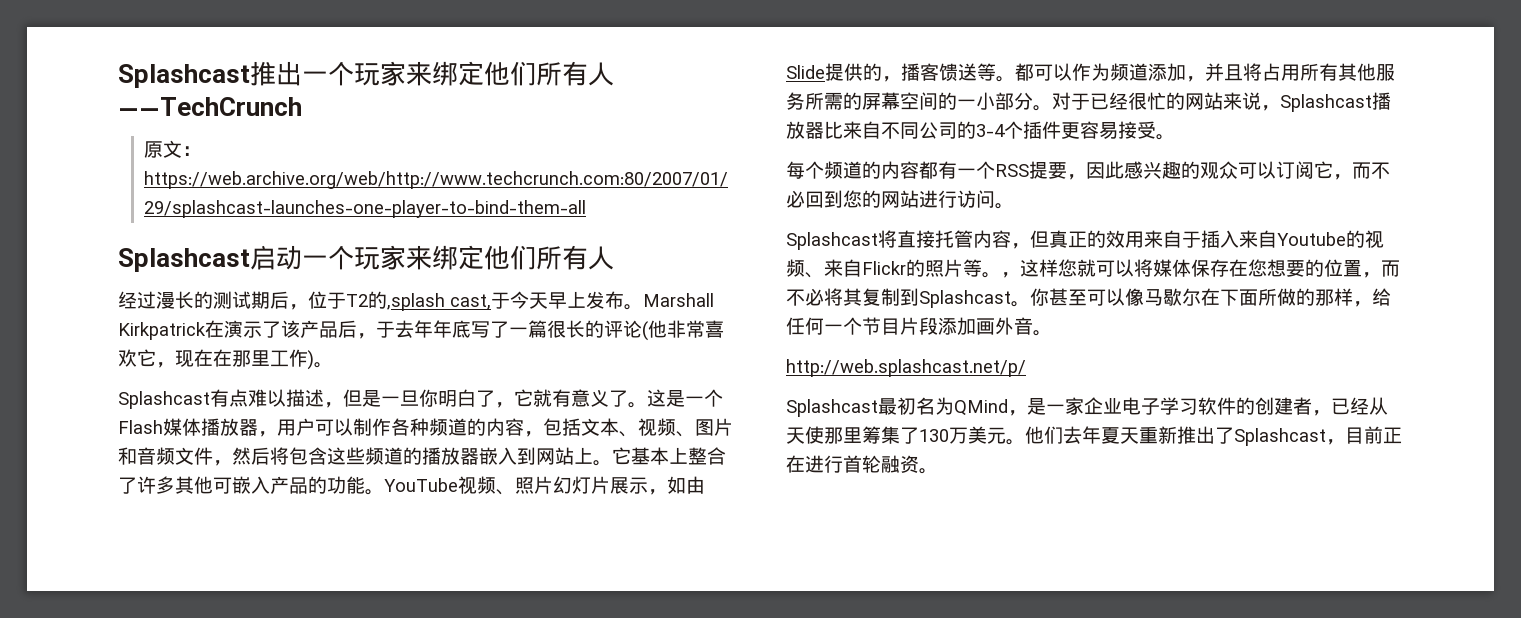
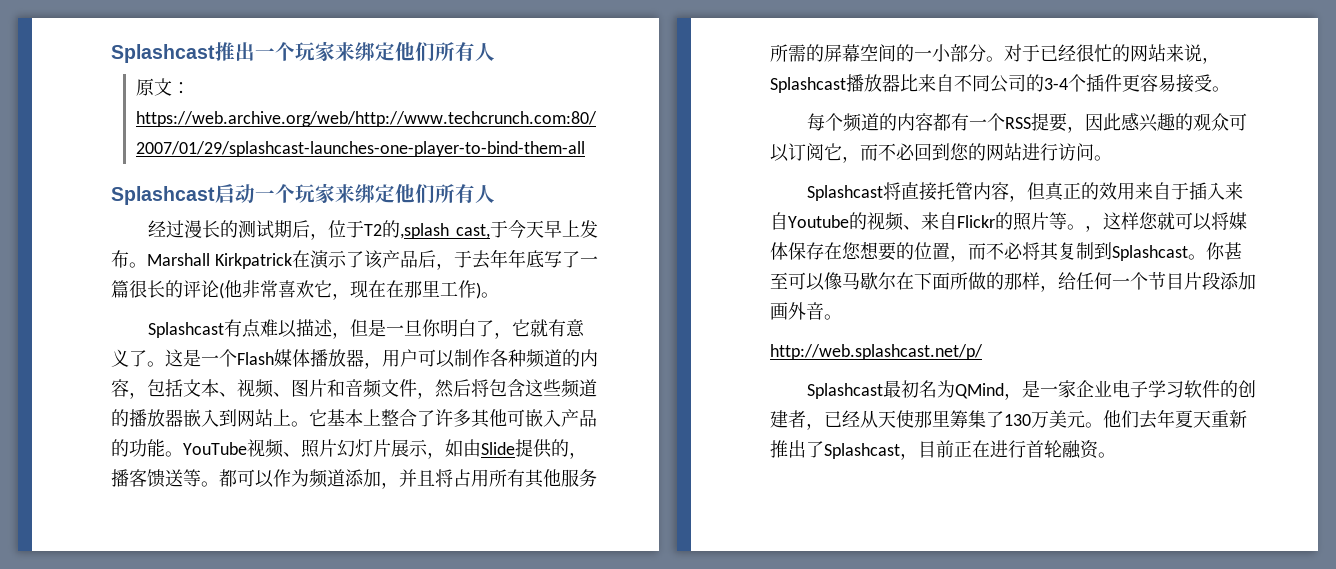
[118,97,302,116] ——TechCrunch -> (495, 52) none

